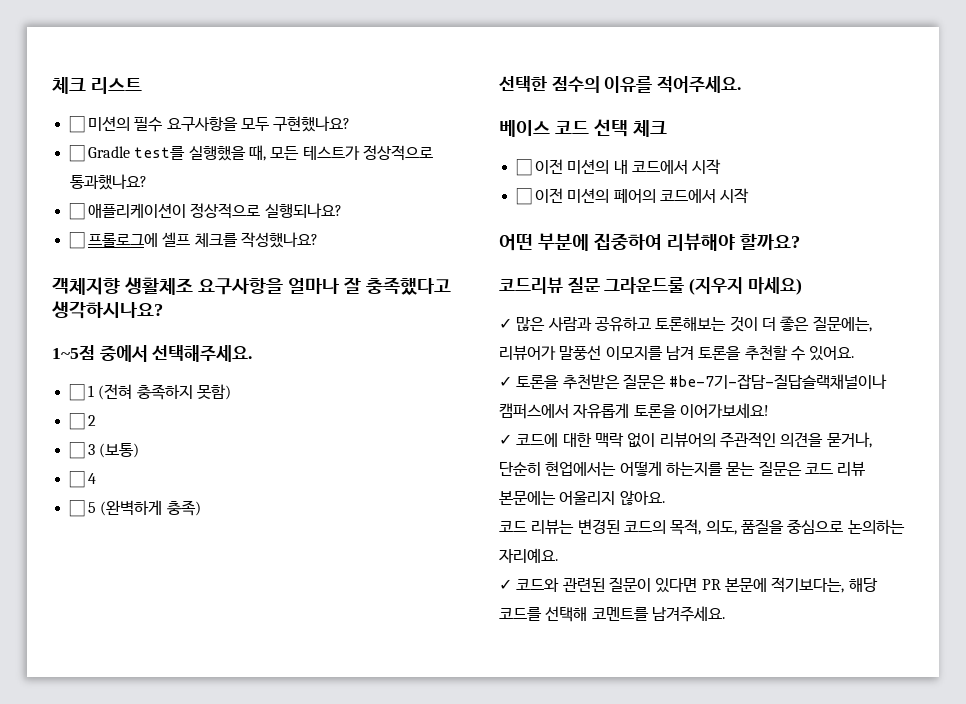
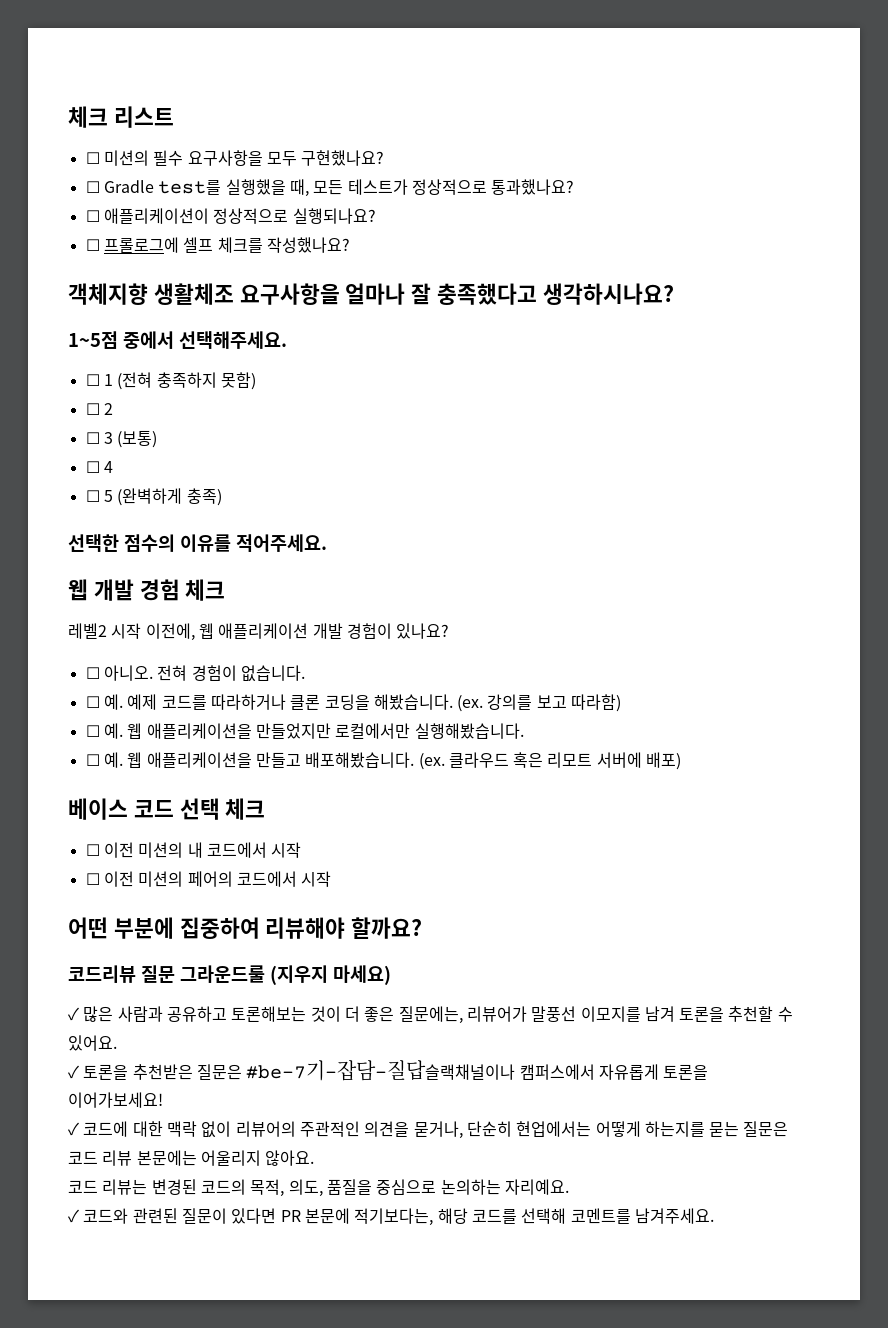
(742, 84) none -> [68,579,226,601] [68,623,450,641] [85,665,305,682] [85,694,622,712] [85,723,524,739] [85,752,682,770] // 웹 개발 경험 체크 // 레벨2 시작 이전에, 웹 애플리케이션 개발 경험이 있나요? // ☐ 아니오. 전혀 경험이 없습니다. // ☐ 예. 예제 코드를 따라하거나 클론 코딩을 해봤습니다. (ex. 강의를 보고 따라함) // ☐ 예. 웹 애플리케이션을 만들었지만 로컬에서만 실행해봤습니다. // ☐ 예. 웹 애플리케이션을 만들고 배포해봤습니다. (ex. 클라우드 혹은 리모트 서버에 배포)

